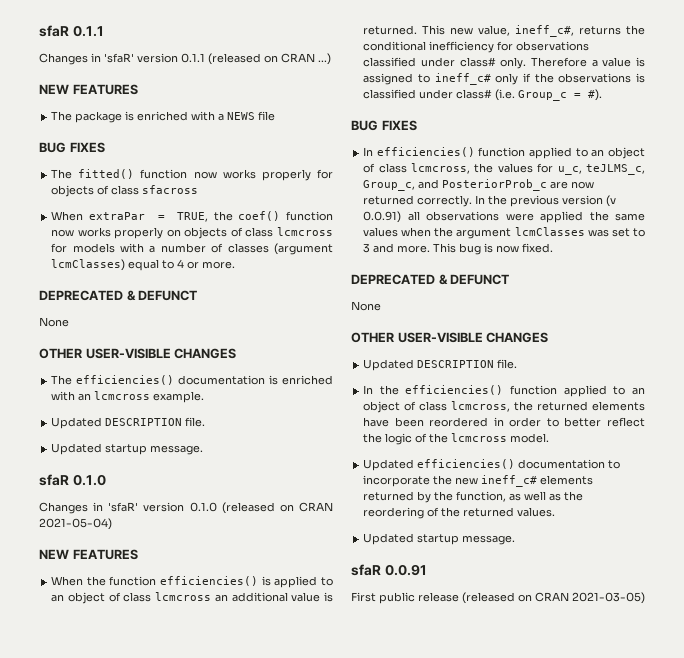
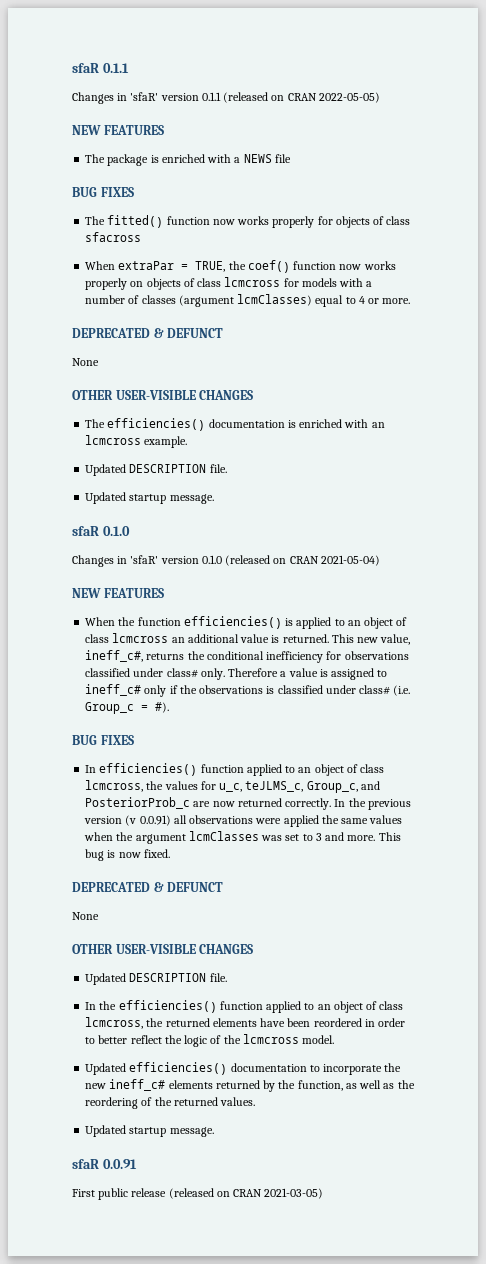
[318,53,331,65] ...) -> [318,92,380,103] 2022-05-05)

